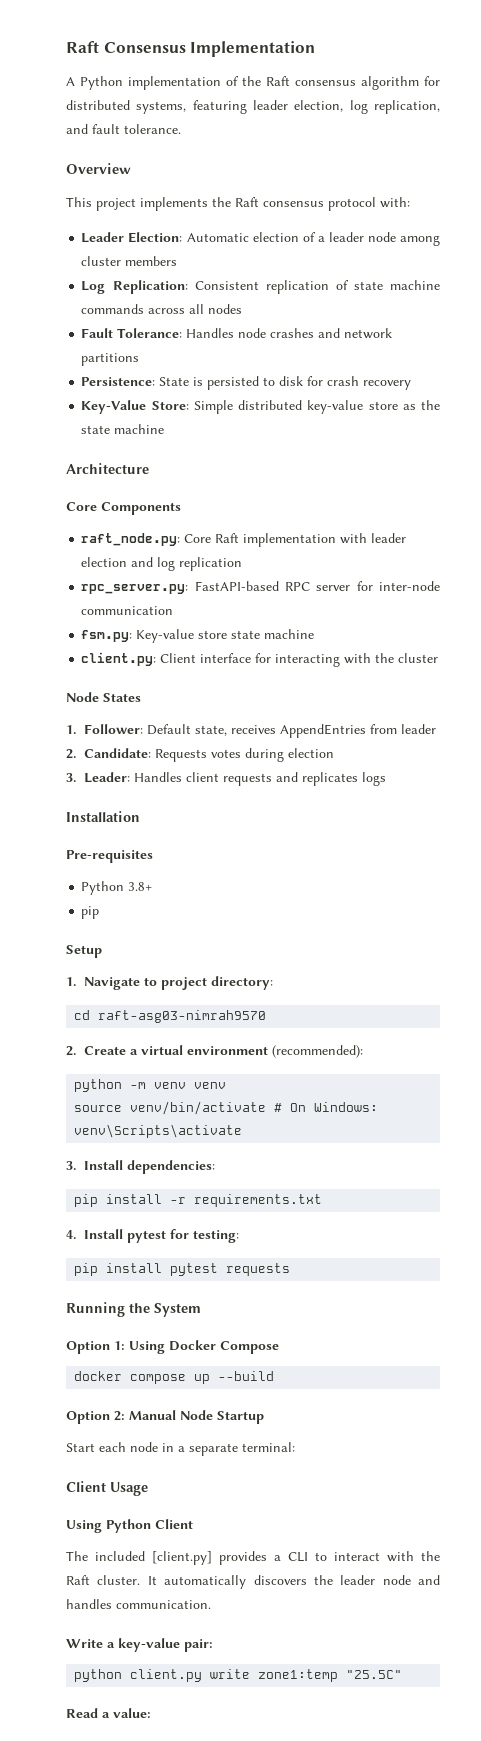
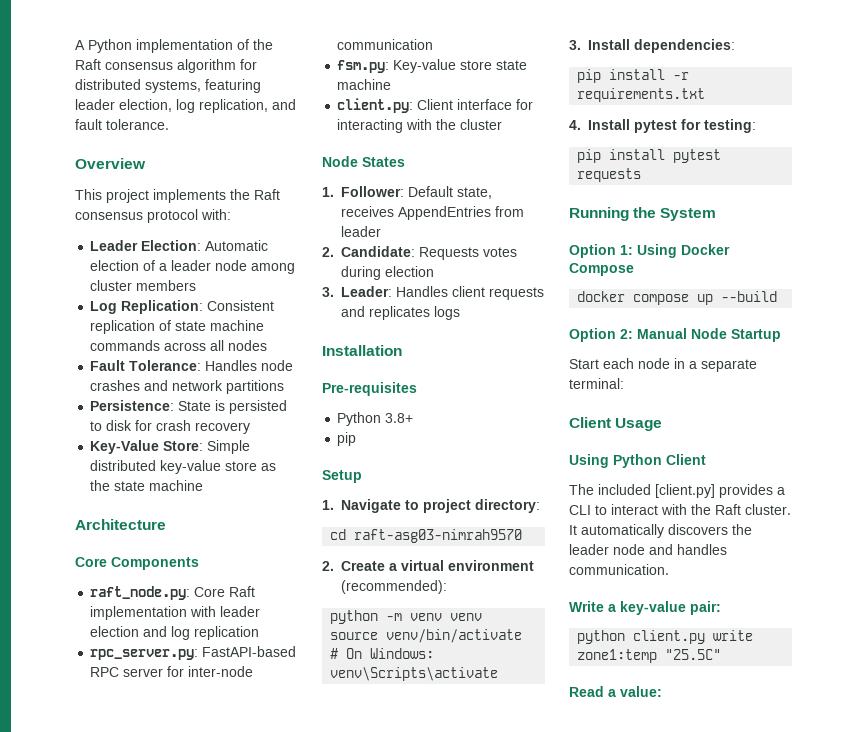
[66,41,316,57] Raft Consensus Implementation // -> (75, 45) none

